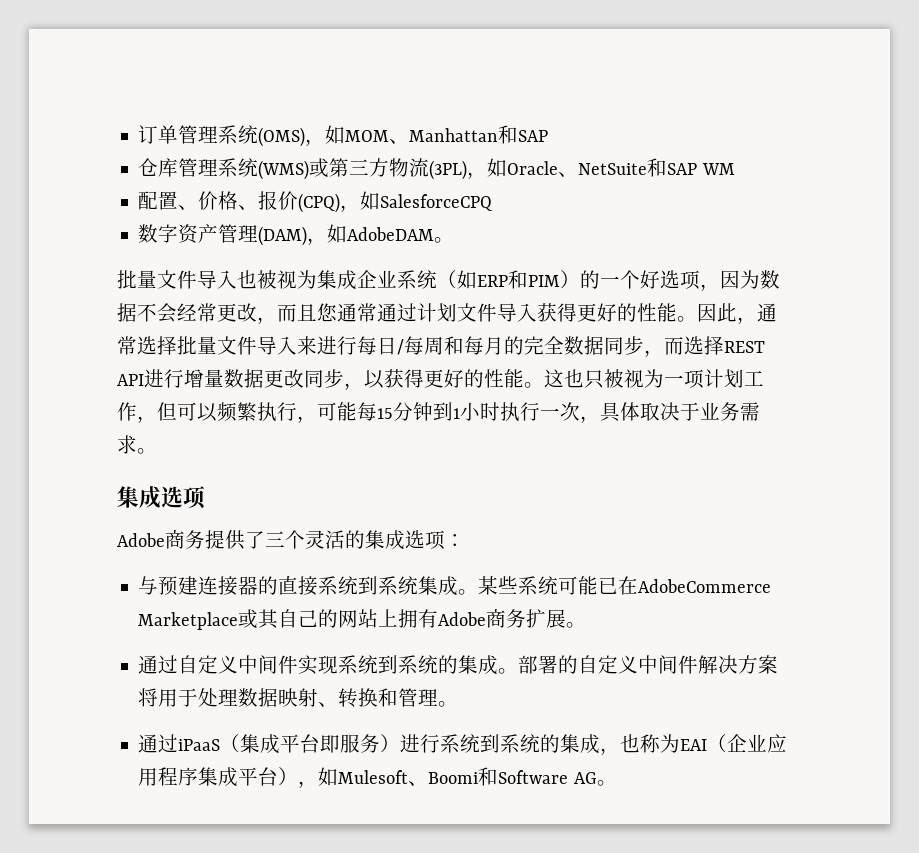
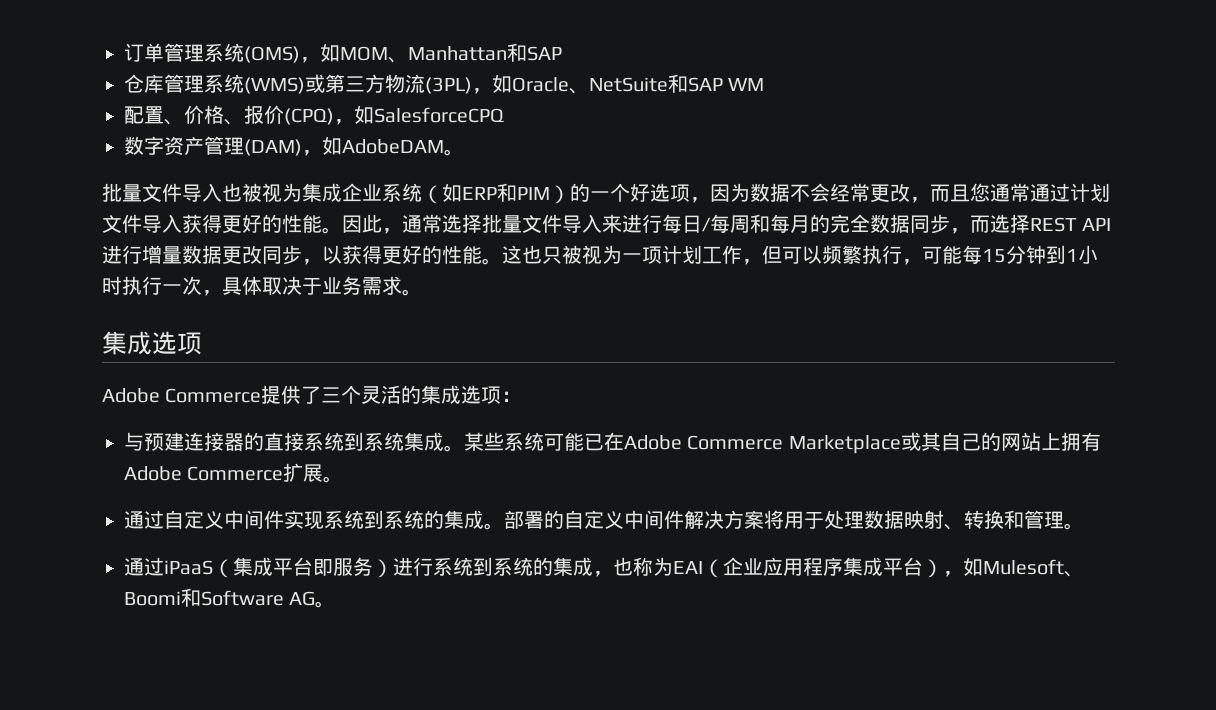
[165,530,205,549] 商务 -> [165,388,262,403] Commerce
[638,579,772,593] AdobeCommerce -> [624,435,784,450] Adobe Commerce
[486,609,527,628] 商务 -> [187,466,284,481] Commerce

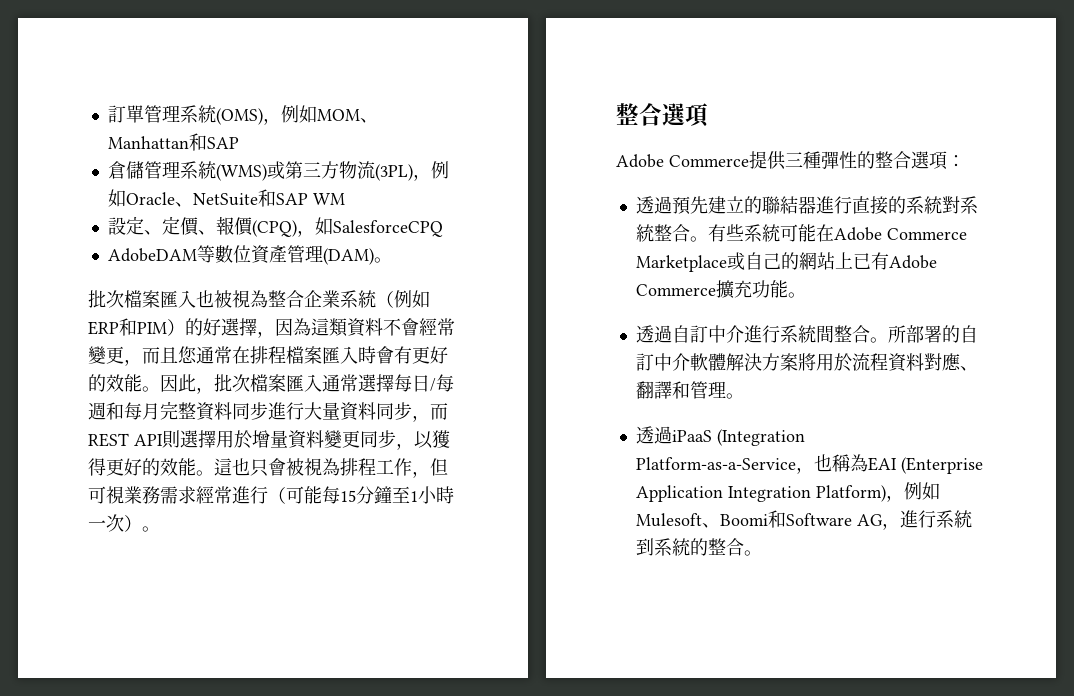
[124,43,320,63] 订单管理系统(OMS)， -> [107,105,299,125] 訂單管理系統(OMS)，例
[124,74,244,93] 仓库管理系统 -> [107,161,216,179] 倉儲管理系統
(492, 91) none -> [430,161,449,179] 例
[124,105,284,125] 配置、价格、报价 -> [107,216,254,236] 設定、定價、報價
[124,136,464,156] [102,183,1110,204] [102,214,910,234] 数字资产管理(DAM)，如AdobeDAM。 // 批量文件导入也被视为集成企业系统（如ERP和PIM）的一个好选项，因为数据不会经常更改，而且您通常通过计划文件导入获得更好的性能。因此，通常选择批量文件导入来进行每日/每周和每月的完全数据 -> [107,245,392,265] [88,290,430,308] [88,318,455,338] [88,346,448,366] [88,374,454,394] [88,401,376,421] AdobeDAM等數位資產管理(DAM)。 // 批次檔案匯入也被視為整合企業系統（例如ERP和PIM）的好選擇，因為這類資料不會經常變更，而且您通常在排程檔案匯入時會有更好的效能。因此，批次檔案匯入通常選擇每日/每週和每月完整資料同步進行大量資料
[990,214,1030,233] 选择 -> (448, 411) none
[102,245,262,264] 进行增量数据更改 -> [162,430,360,449] 則選擇用於增量資料變更
[342,245,1098,265] [102,276,422,296] [102,331,202,355] 获得更好的性能。这也只被视为一项计划工作，但可以频繁执行，可能每15分钟到1小时执行一次，具体取决于业务需求。 // 集成选项 -> [432,430,450,448] [88,458,448,478] [88,486,454,504] [88,514,160,532] [616,103,709,127] 獲得更好的效能。這也只會被視為排程工作，但可視業務需求經常進行（可能每15分鐘至1小時一次）。 // 整合選項
[301,385,522,404] [124,432,1081,454] 了三个灵活的集成选项： // 与预建连接器的直接系统到系统集成。某些系统可能已在Adobe Commerce Marketplace或其自己的网站上拥 -> [785,151,965,170] [635,196,978,215] [635,224,967,242] [635,252,871,272] 三種彈性的整合選項： // 透過預先建立的聯結器進行直接的系統對系統整合。有些系統可能在Adobe Commerce Marketplace或自己的網站上已
[283,463,344,483] [124,510,1084,530] [124,557,963,578] 扩展。 // 通过自定义中间件实现系统到系统的集成。部署的自定义中间件解决方案将用于处理数据映射、转换和管理。 // 通过iPaaS（集成平台即服务）进行系统到系统的集成，也称为EAI（企业应用程序集成平台）， -> [715,280,806,299] [635,325,978,343] [635,353,978,372] [635,381,744,399] [635,426,805,446] [635,454,983,474] [635,482,922,502] 擴充功能。 // 透過自訂中介進行系統間整合。所部署的自訂中介軟體解決方案將用於流程資料對應、翻譯和管理。 // 透過iPaaS (Integration Platform-as-a-Service，也稱為EAI (Enterprise Application Integration Platform)，例
(316, 598) none -> [881,510,972,530] [635,538,744,556] ，進行系統到系統的整合

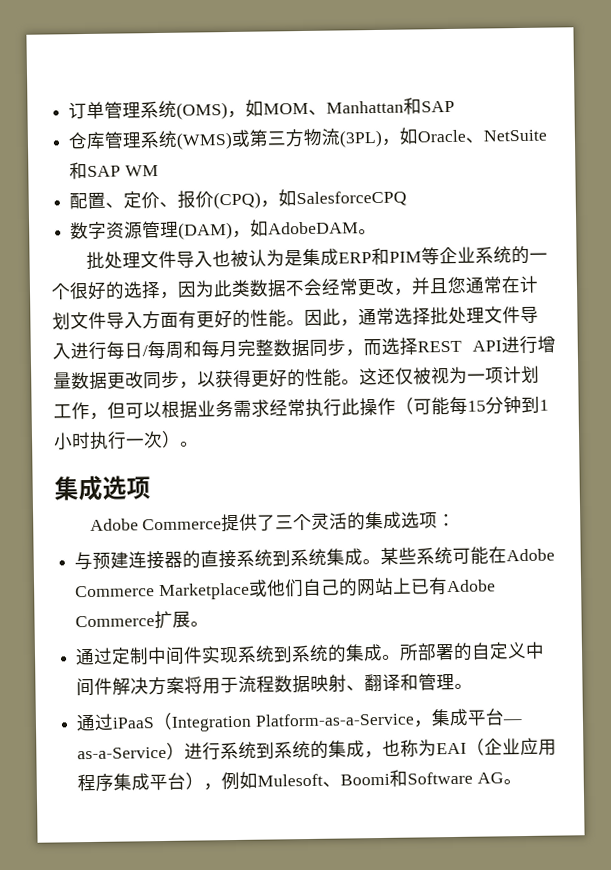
[107,105,299,125] 訂單管理系統(OMS)，例 -> [68,100,247,120] 订单管理系统(OMS)，
[107,161,216,179] 倉儲管理系統 -> [68,130,179,150] 仓库管理系统
[430,161,449,179] 例 -> (402, 142) none
[107,216,254,236] 設定、定價、報價 -> [69,190,215,210] 配置、定价、报价
[107,245,392,265] [88,290,430,308] [88,318,455,338] [88,346,394,366] AdobeDAM等數位資產管理(DAM)。 // 批次檔案匯入也被視為整合企業系統（例如ERP和PIM）的好選擇，因為這類資料不會經常變更，而且您通常在排程檔案匯入時會 -> [70,219,378,240] [85,245,548,271] [51,275,539,300] [52,310,179,330] 数字资源管理(DAM)，如AdobeDAM。 // 批处理文件导入也被认为是集成ERP和PIM等企业系统的一个很好的选择，因为此类数据不会经常更改，并且您通常在计划文件导入方面
[106,374,124,392] 效 -> [250,309,269,327] 性
[214,374,394,392] 批次檔案匯入通常選擇 -> [358,306,539,326] [52,341,107,360] 通常选择批处理文件导入进行
[88,402,106,420] 週 -> [165,341,184,359] 周
[196,402,376,421] 資料同步進行大量資料 -> [273,338,310,358] 数据
(448, 411) none -> [381,337,418,356] 选择
[162,430,360,449] 則選擇用於增量資料變更 -> [501,335,556,355] [53,371,144,390] 进行增量数据更改
[432,430,450,448] 獲 -> [215,369,234,389] 获
[160,458,448,478] [88,486,454,504] 效能。這也只會被視為排程工作，但可視業務需求經常進行（可能每15分鐘至1小時 -> [305,365,540,387] [53,395,549,420] [53,431,127,451] 性能。这还仅被视为一项计划工作，但可以根据业务需求经常执行此操作（可能每15分钟到1小时执行
[616,103,709,127] 整合選項 -> [54,475,151,502] 集成选项
[785,151,965,170] [635,196,978,215] [635,224,780,242] 三種彈性的整合選項： // 透過預先建立的聯結器進行直接的系統對系統整合。有些系統 -> [257,511,457,531] [74,546,454,571] 了三个灵活的集成选项： // 与预建连接器的直接系统到系统集成。某些系统
[744,252,817,270] 自己的網 -> [265,578,376,598] 他们自己的网
[715,280,806,299] [635,325,978,343] [635,353,978,372] [635,381,744,399] [635,426,805,446] [635,454,983,474] [635,485,886,502] 擴充功能。 // 透過自訂中介進行系統間整合。所部署的自訂中介軟體解決方案將用於流程資料對應、翻譯和管理。 // 透過iPaaS (Integration Platform-as-a-Service，也稱為EAI (Enterprise Application Integration Platform) -> [154,610,210,630] [75,641,546,666] [76,673,474,697] [76,708,522,732] [77,737,558,761] [77,772,205,792] 扩展。 // 通过定制中间件实现系统到系统的集成。所部署的自定义中间件解决方案将用于流程数据映射、翻译和管理。 // 通过iPaaS（Integration Platform-as-a-Service，集成平台— as-a-Service）进行系统到系统的集成，也称为EAI（企业应用程序集成平台）
[881,510,972,530] [635,538,744,556] ，進行系統到系統的整合 -> (504, 778) none

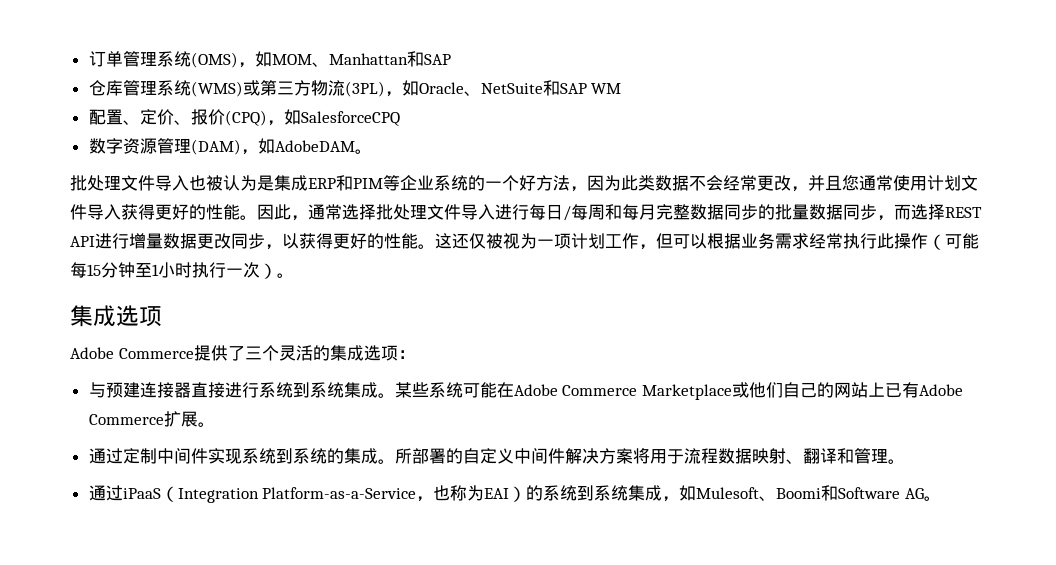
[69,280,161,300] 很好的选择 -> [519,175,570,191] 好方法
[501,276,521,294] 在 -> [893,175,927,191] 使用
[142,310,197,330] 方面有 -> [121,204,155,220] 获得
(346, 347) none -> [758,204,877,220] 的批量数据同步
[521,395,540,414] 到 -> [135,263,152,278] 至
[182,549,238,569] 的直接 -> [190,382,259,398] 直接进行
[430,708,522,727] [77,737,558,761] [77,771,241,792] 集成平台— as-a-Service）进行系统到系统的集成，也称为EAI（企业应用程序集成平台），例 -> [433,485,680,502] 也称为EAI）的系统到系统集成，

